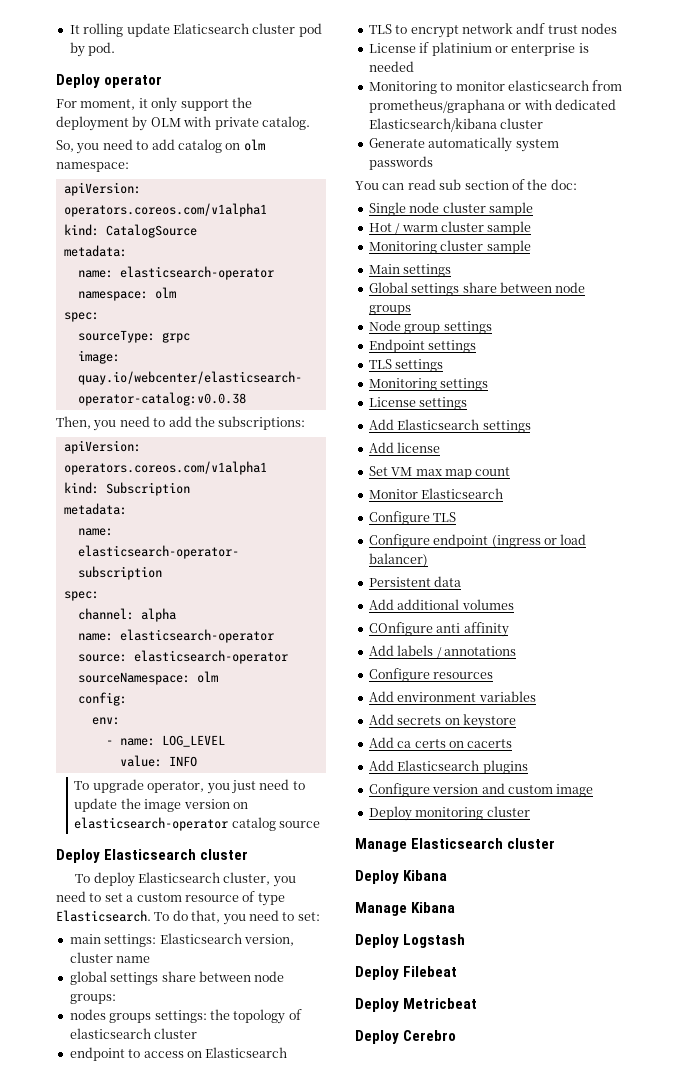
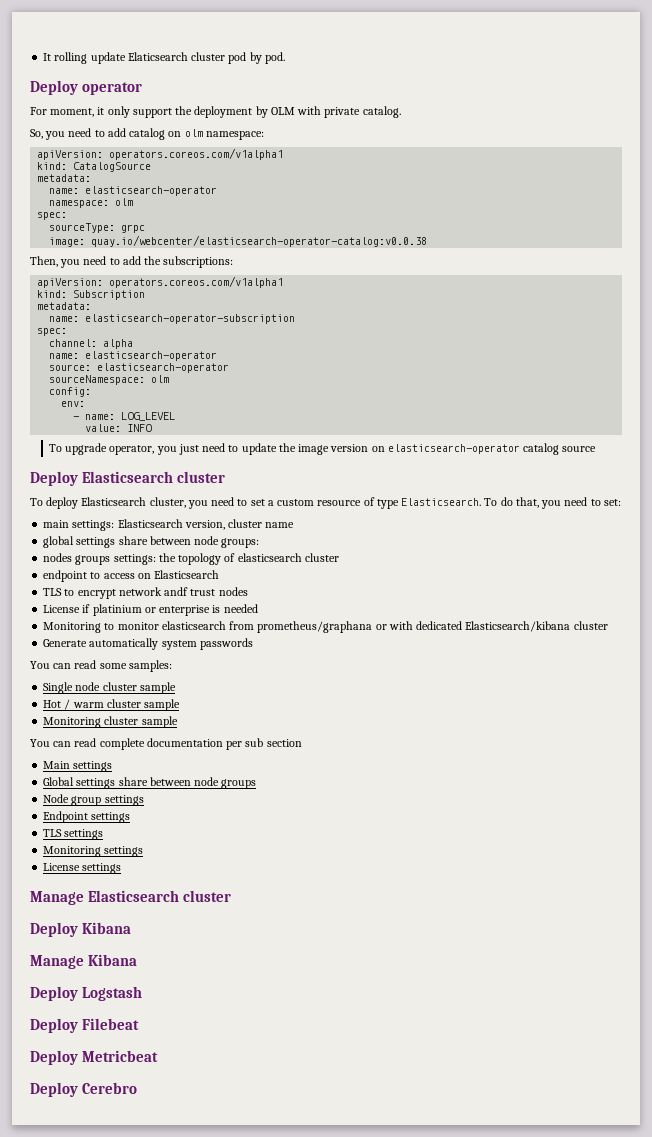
[439,179,577,190] sub section of the doc: -> [99,660,172,672] some samples:
(531, 247) none -> [30,738,302,750] // You can read complete documentation per sub section
[368,419,531,433] [368,442,441,453] [368,466,511,479] [368,488,504,499] [368,511,457,525] [368,534,587,548] [368,553,428,567] [368,576,462,587] [368,599,514,610] [368,622,509,637] [368,645,516,659] [368,668,494,682] [368,691,536,702] [368,714,516,729] [368,737,513,748] [368,760,528,774] [368,783,594,797] [368,806,530,821] // Add Elasticsearch settings // Add license // Set VM max map count // Monitor Elasticsearch // Configure TLS // Configure endpoint (ingress or load balancer) // Persistent data // Add additional volumes // COnfigure anti affinity // Add labels / annotations // Configure resources // Add environment variables // Add secrets on keystore // Add ca certs on cacerts // Add Elasticsearch plugins // Configure version and custom image // Deploy monitoring cluster -> (122, 868) none

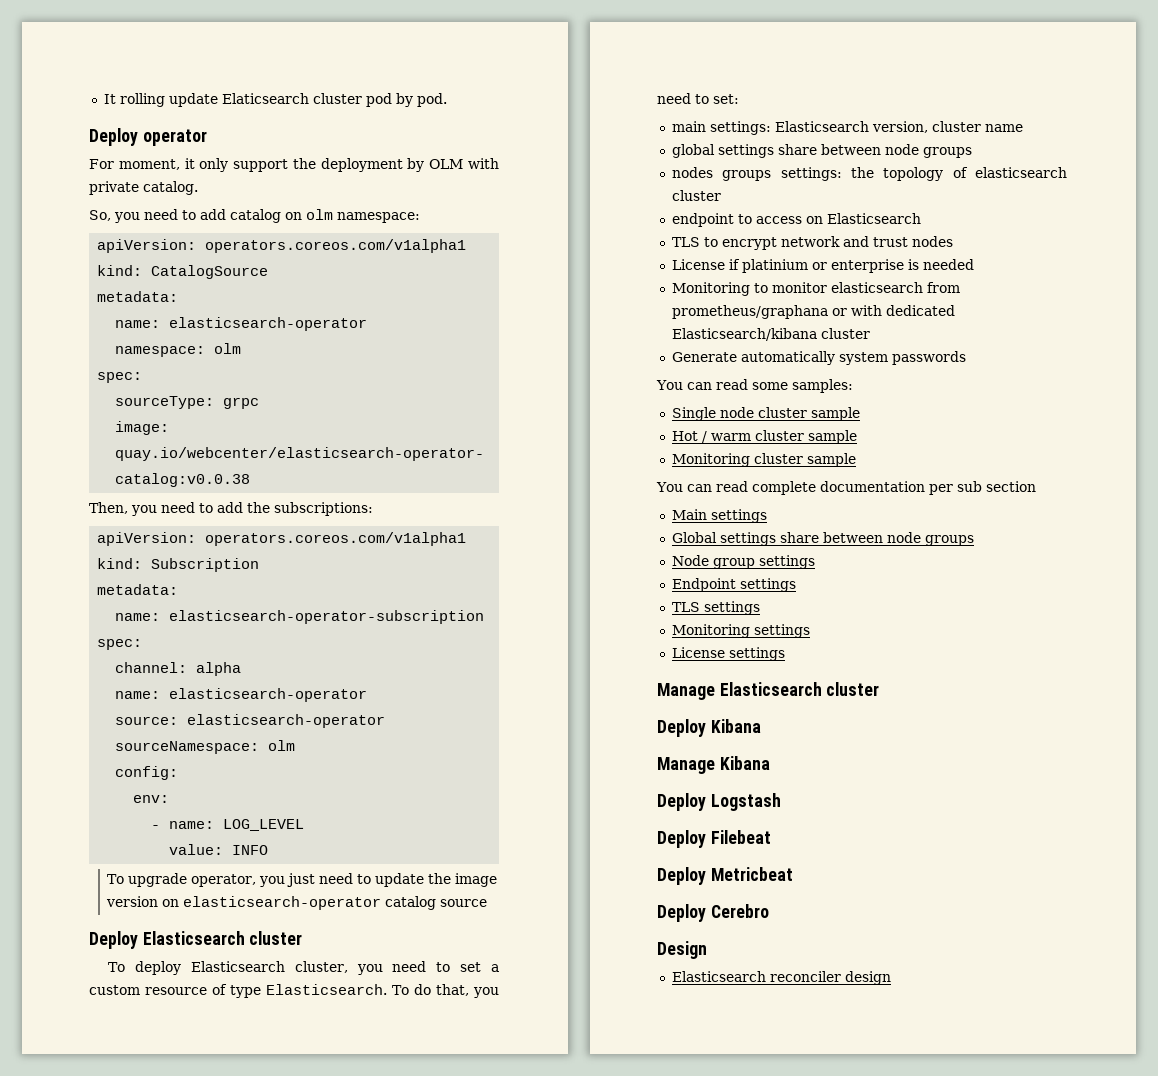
[221,538,260,548] groups: -> [922,147,972,158] groups
[164,587,189,596] andf -> [842,236,869,247] and
(138, 1088) none -> [657,941,707,959] [671,971,891,985] // Design // Elasticsearch reconciler design

